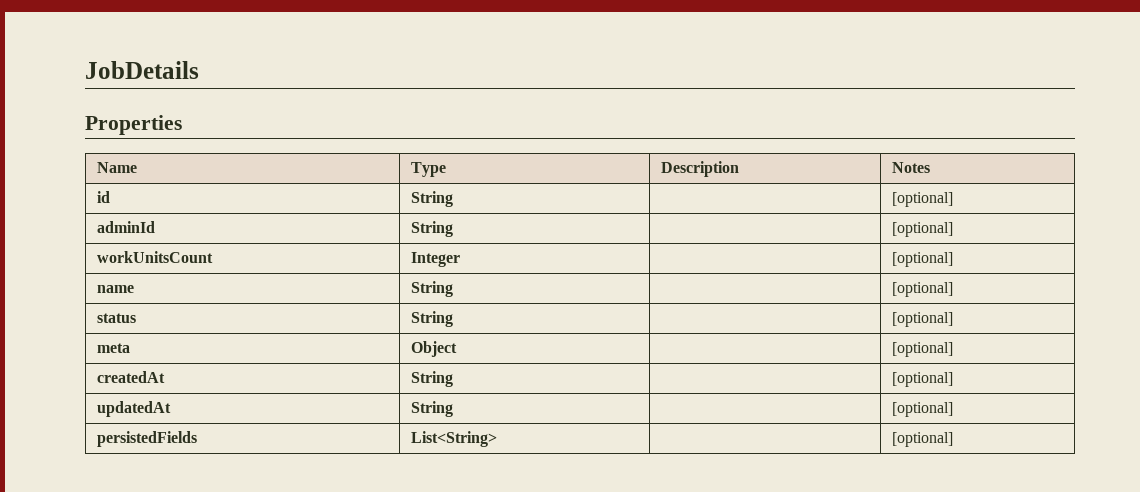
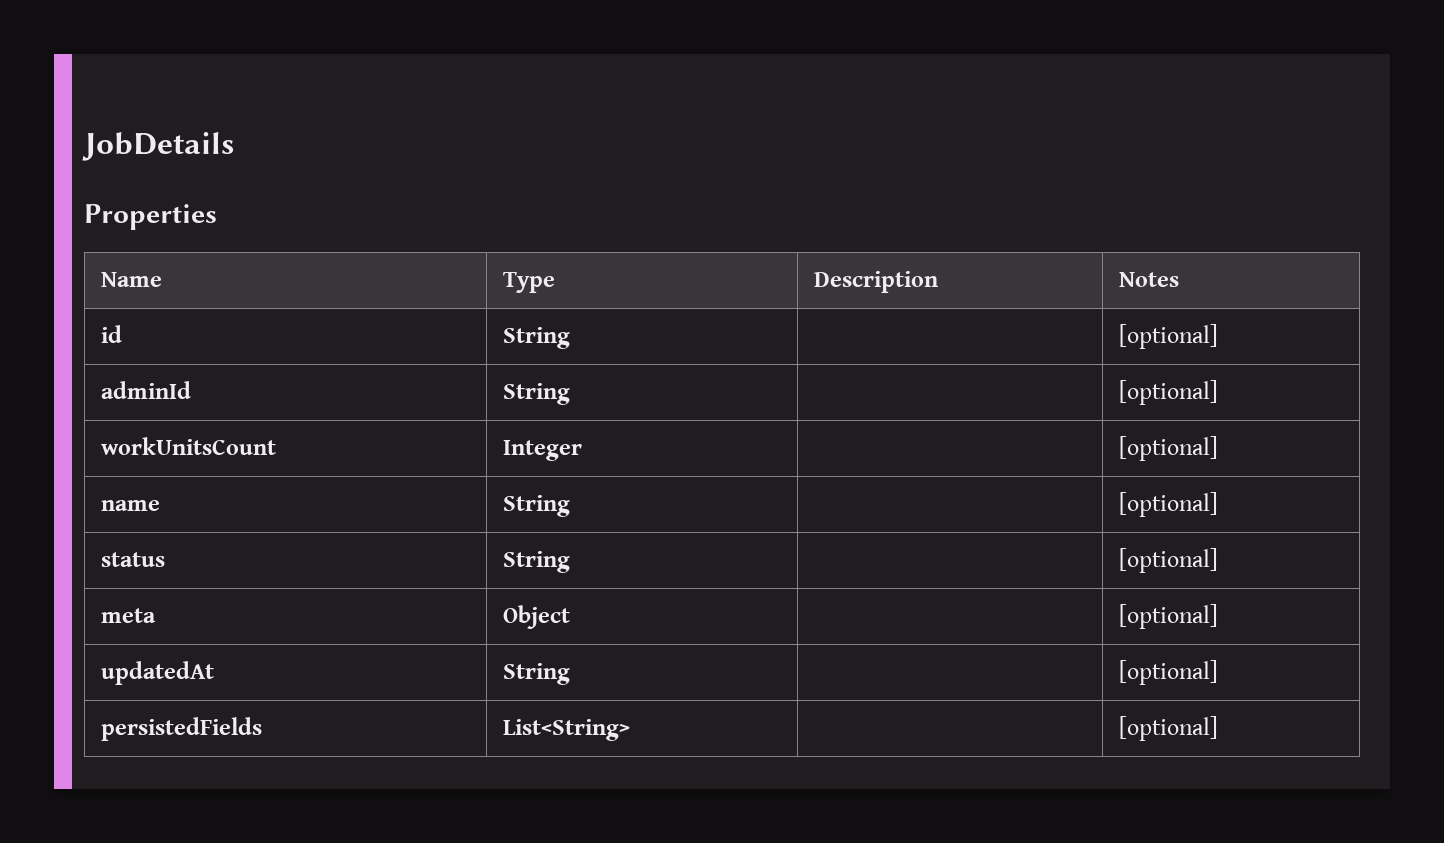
[97,371,166,383] [411,371,454,387] [892,372,954,387] // createdAt | String | | [optional] -> (1219, 616) none

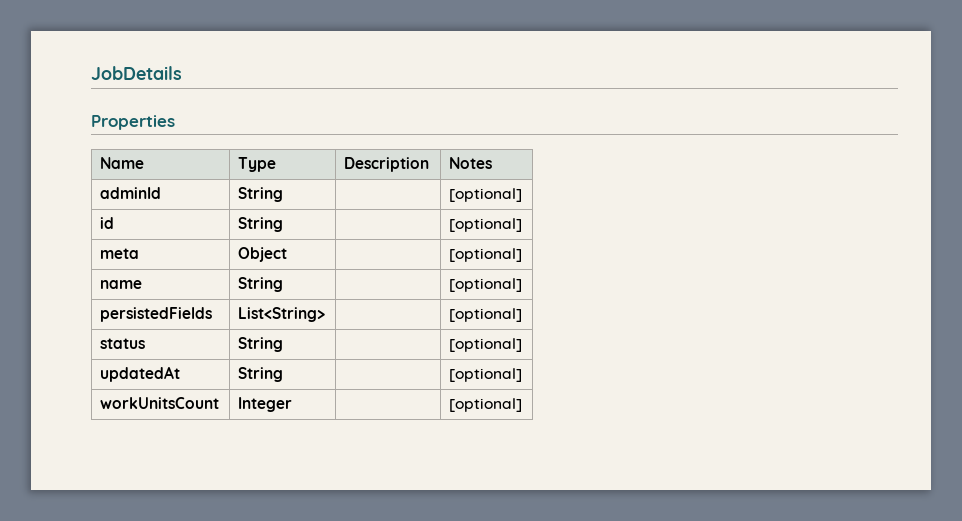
[101,325,123,343] [503,327,571,349] [1119,324,1219,349] // id | String | | [optional] -> (493, 163) none
[101,437,277,455] [503,440,583,461] [1119,436,1219,461] [101,500,161,511] [503,495,571,517] [1119,492,1219,517] [101,552,166,567] workUnitsCount | Integer | | [optional] // name | String | | [optional] // status -> [100,217,115,229] id
[101,661,215,685] updatedAt -> [100,280,143,289] name
(1219, 728) none -> [100,338,146,349] [238,337,284,352] [449,338,523,352] [100,366,181,382] [238,367,284,382] [449,368,523,382] [100,397,220,409] [238,397,293,412] [449,398,523,412] // status | String | | [optional] // updatedAt | String | | [optional] // workUnitsCount | Integer | | [optional]

